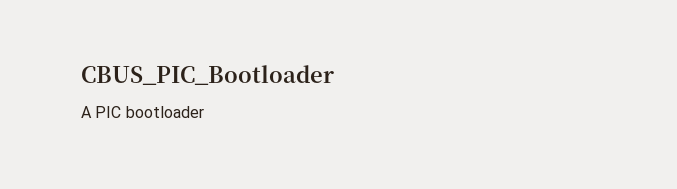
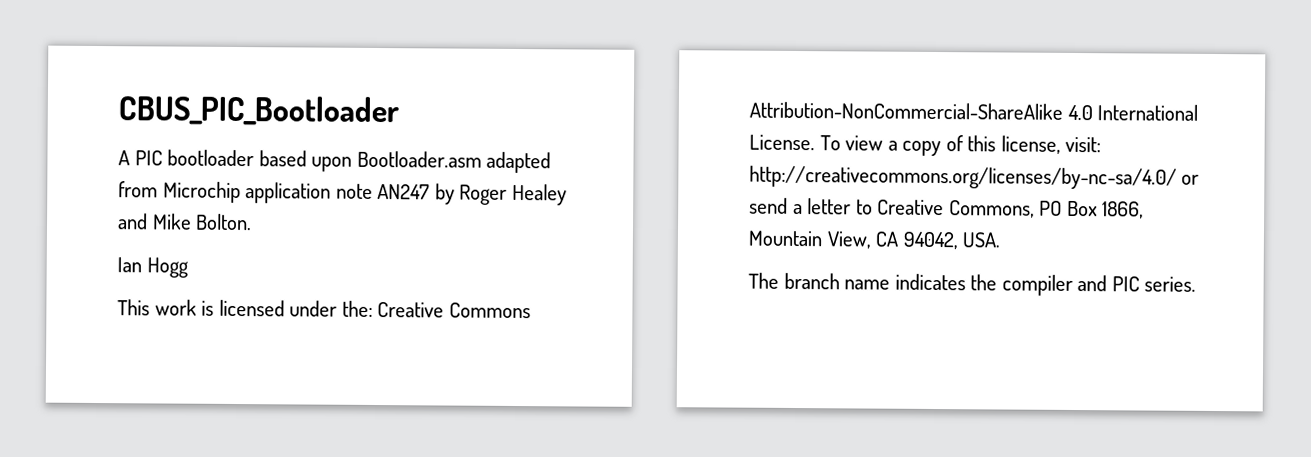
(204, 112) none -> [258,150,552,174] [118,181,567,206] [117,213,253,231] [117,257,189,278] [117,299,531,319] [749,101,1199,121] [749,134,1102,157] [749,165,1200,190] [749,197,1145,219] [748,230,1001,250] [748,272,1197,296] based upon Bootloader.asm adapted from Microchip application note AN247 by Roger Healey and Mike Bolton. // Ian Hogg // This work is licensed under the: Creative Commons Attribution-NonCommercial-ShareAlike 4.0 International License. To view a copy of this license, visit: http://creativecommons.org/licenses/by-nc-sa/4.0/ or send a letter to Creative Commons, PO Box 1866, Mountain View, CA 94042, USA. // The branch name indicates the compiler and PIC series.

